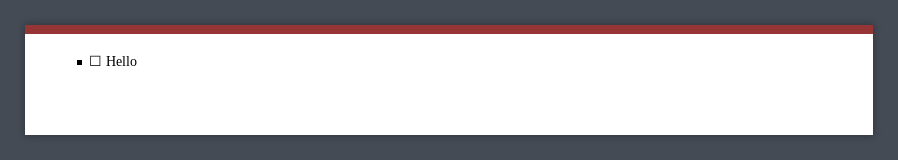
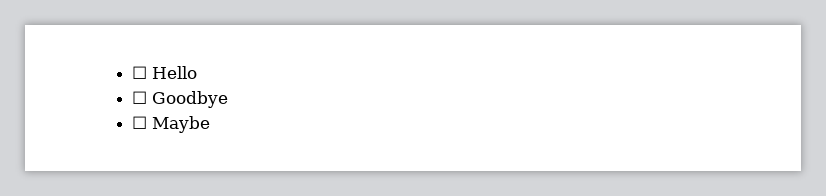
(138, 61) none -> [132,91,229,108] [132,116,211,133] // ☐ Goodbye // ☐ Maybe

